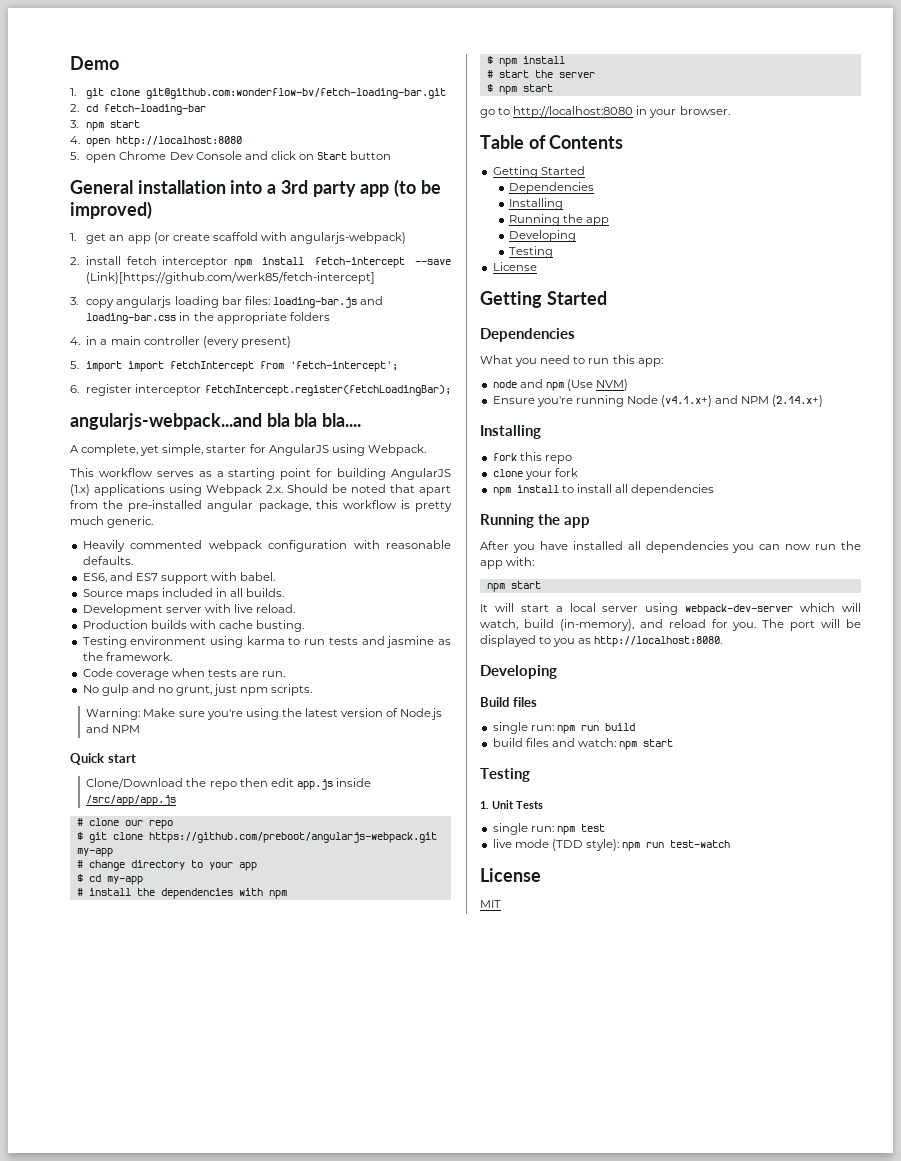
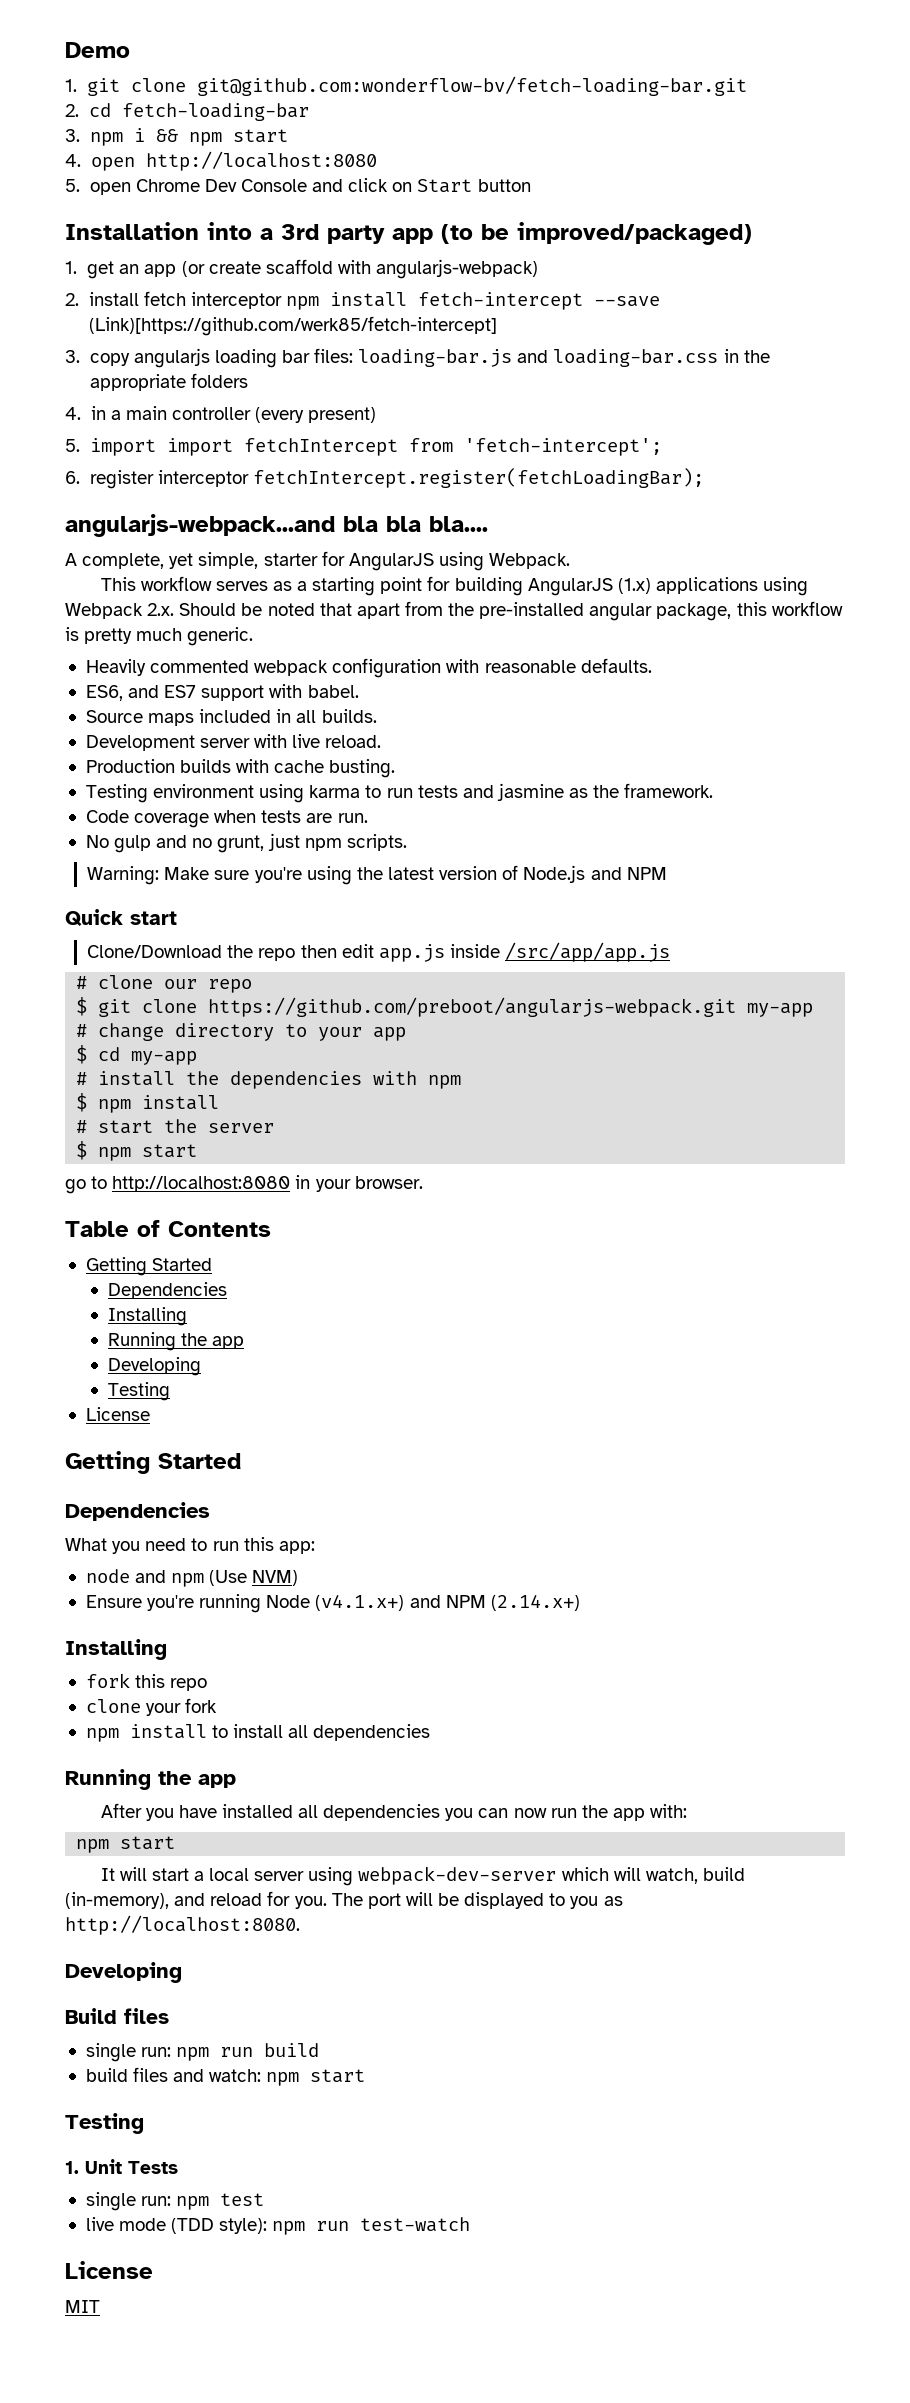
(105, 126) none -> [133,128,222,146] i && npm
[70,180,226,194] General installation -> [65,222,199,240] Installation
[70,201,152,219] improved) -> [517,222,752,245] improved/packaged)

